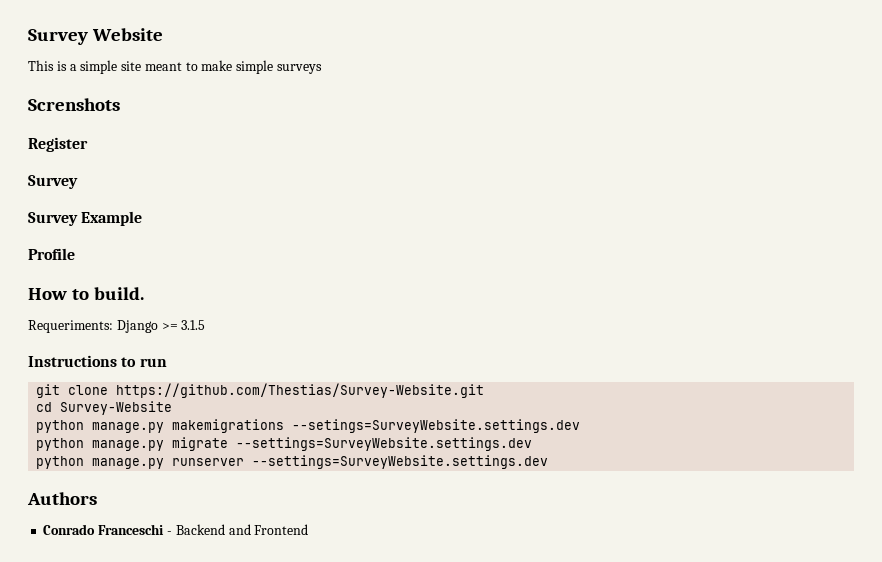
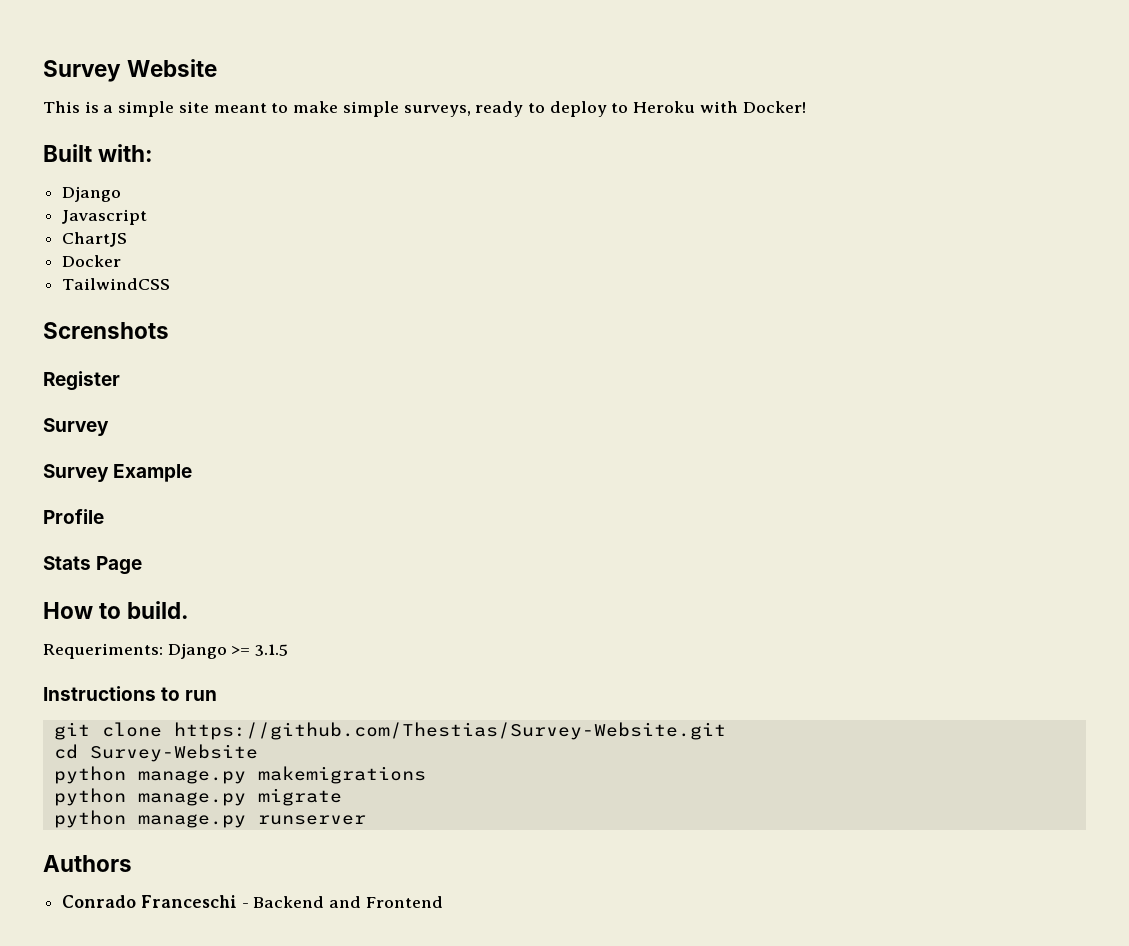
[277,64,323,74] surveys -> [403,101,806,117] [43,144,154,162] [62,186,122,202] [62,209,148,225] [62,232,128,247] [62,255,122,267] [62,278,171,290] surveys, ready to deploy to Heroku with Docker! // Built with: // Django // Javascript // ChartJS // Docker // TailwindCSS
(75, 254) none -> [43,556,143,575] // Stats Page
[292,419,581,433] --setings=SurveyWebsite.settings.dev -> (426, 775) none
[236,437,533,451] --settings=SurveyWebsite.settings.dev -> (342, 797) none
[252,455,549,469] --settings=SurveyWebsite.settings.dev -> (366, 820) none

